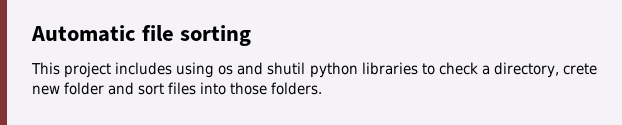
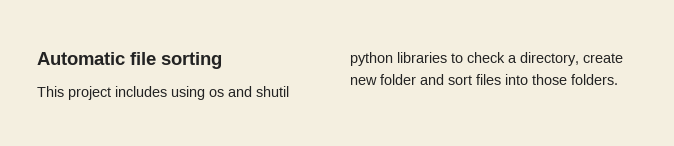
[563,63,598,75] crete -> [583,53,623,63] create

